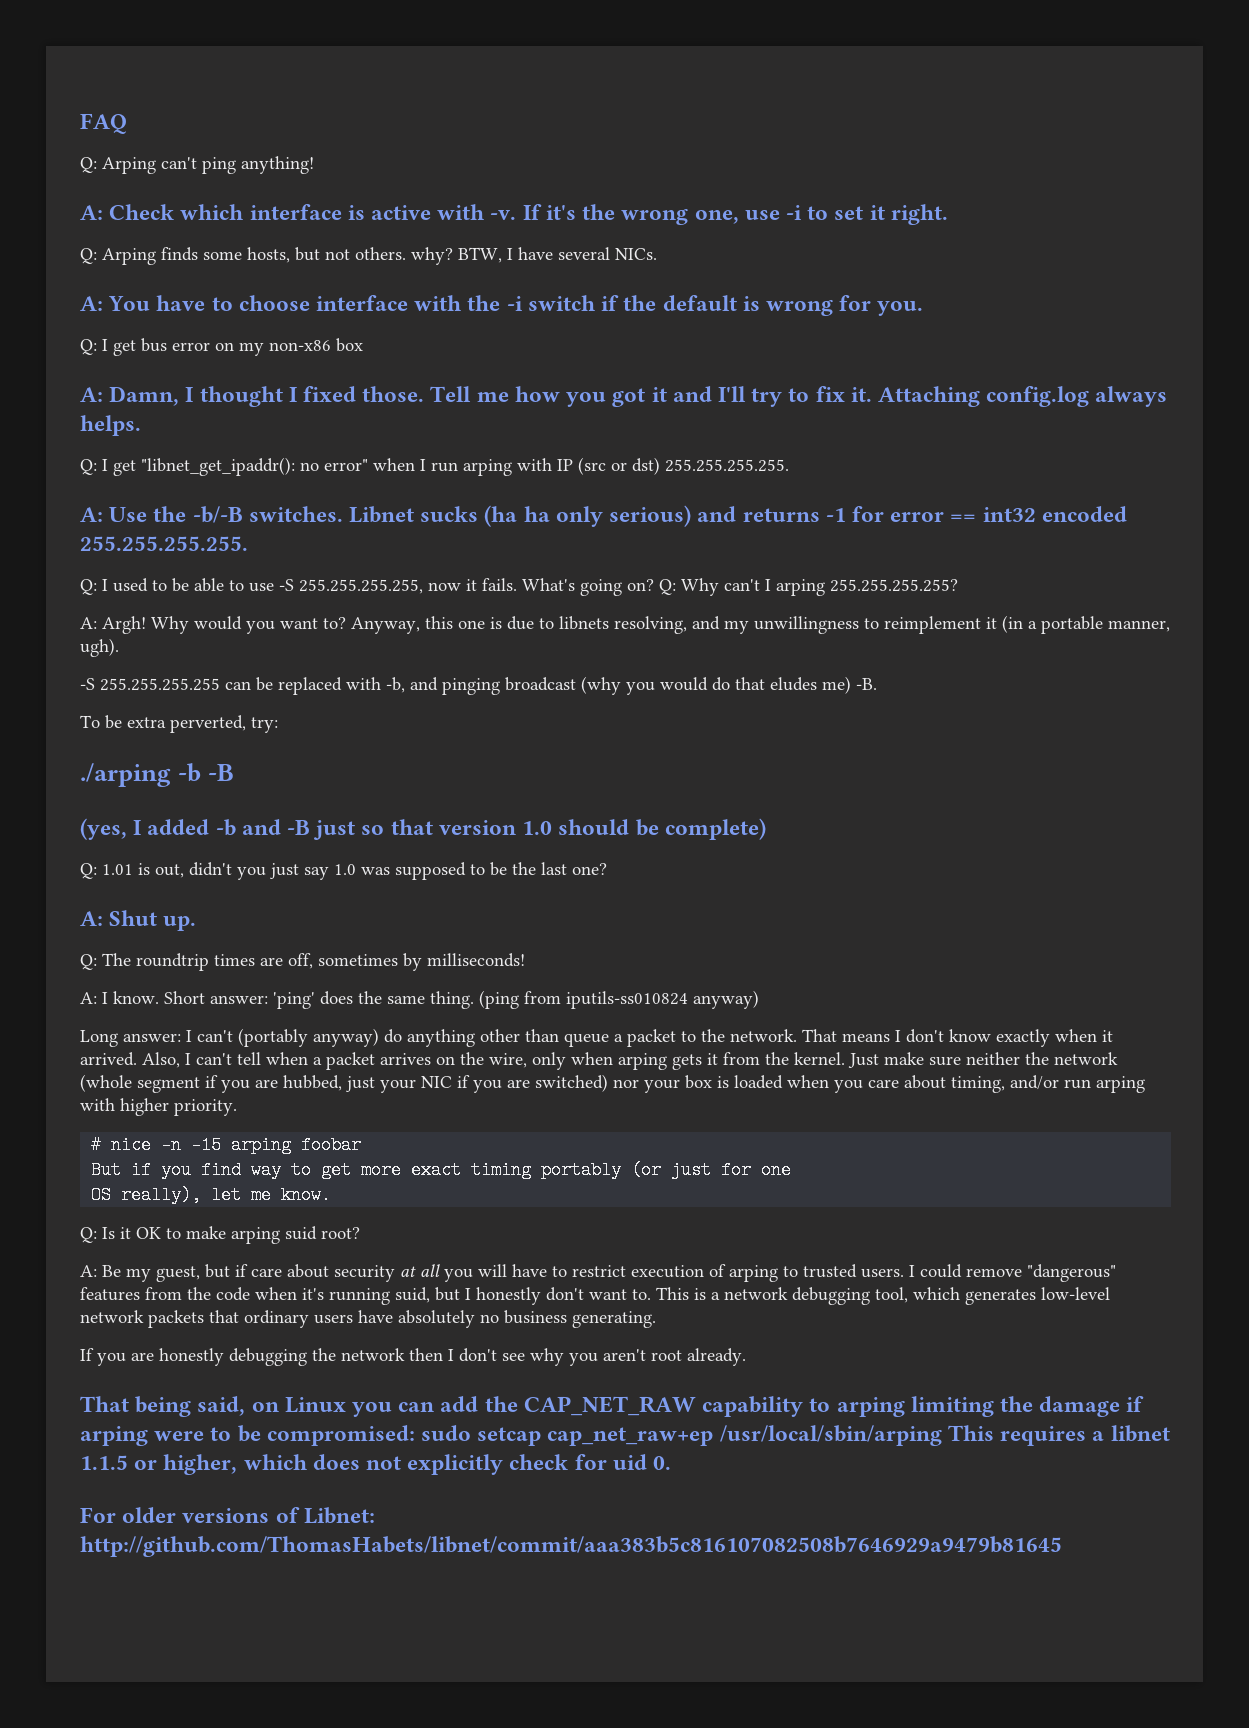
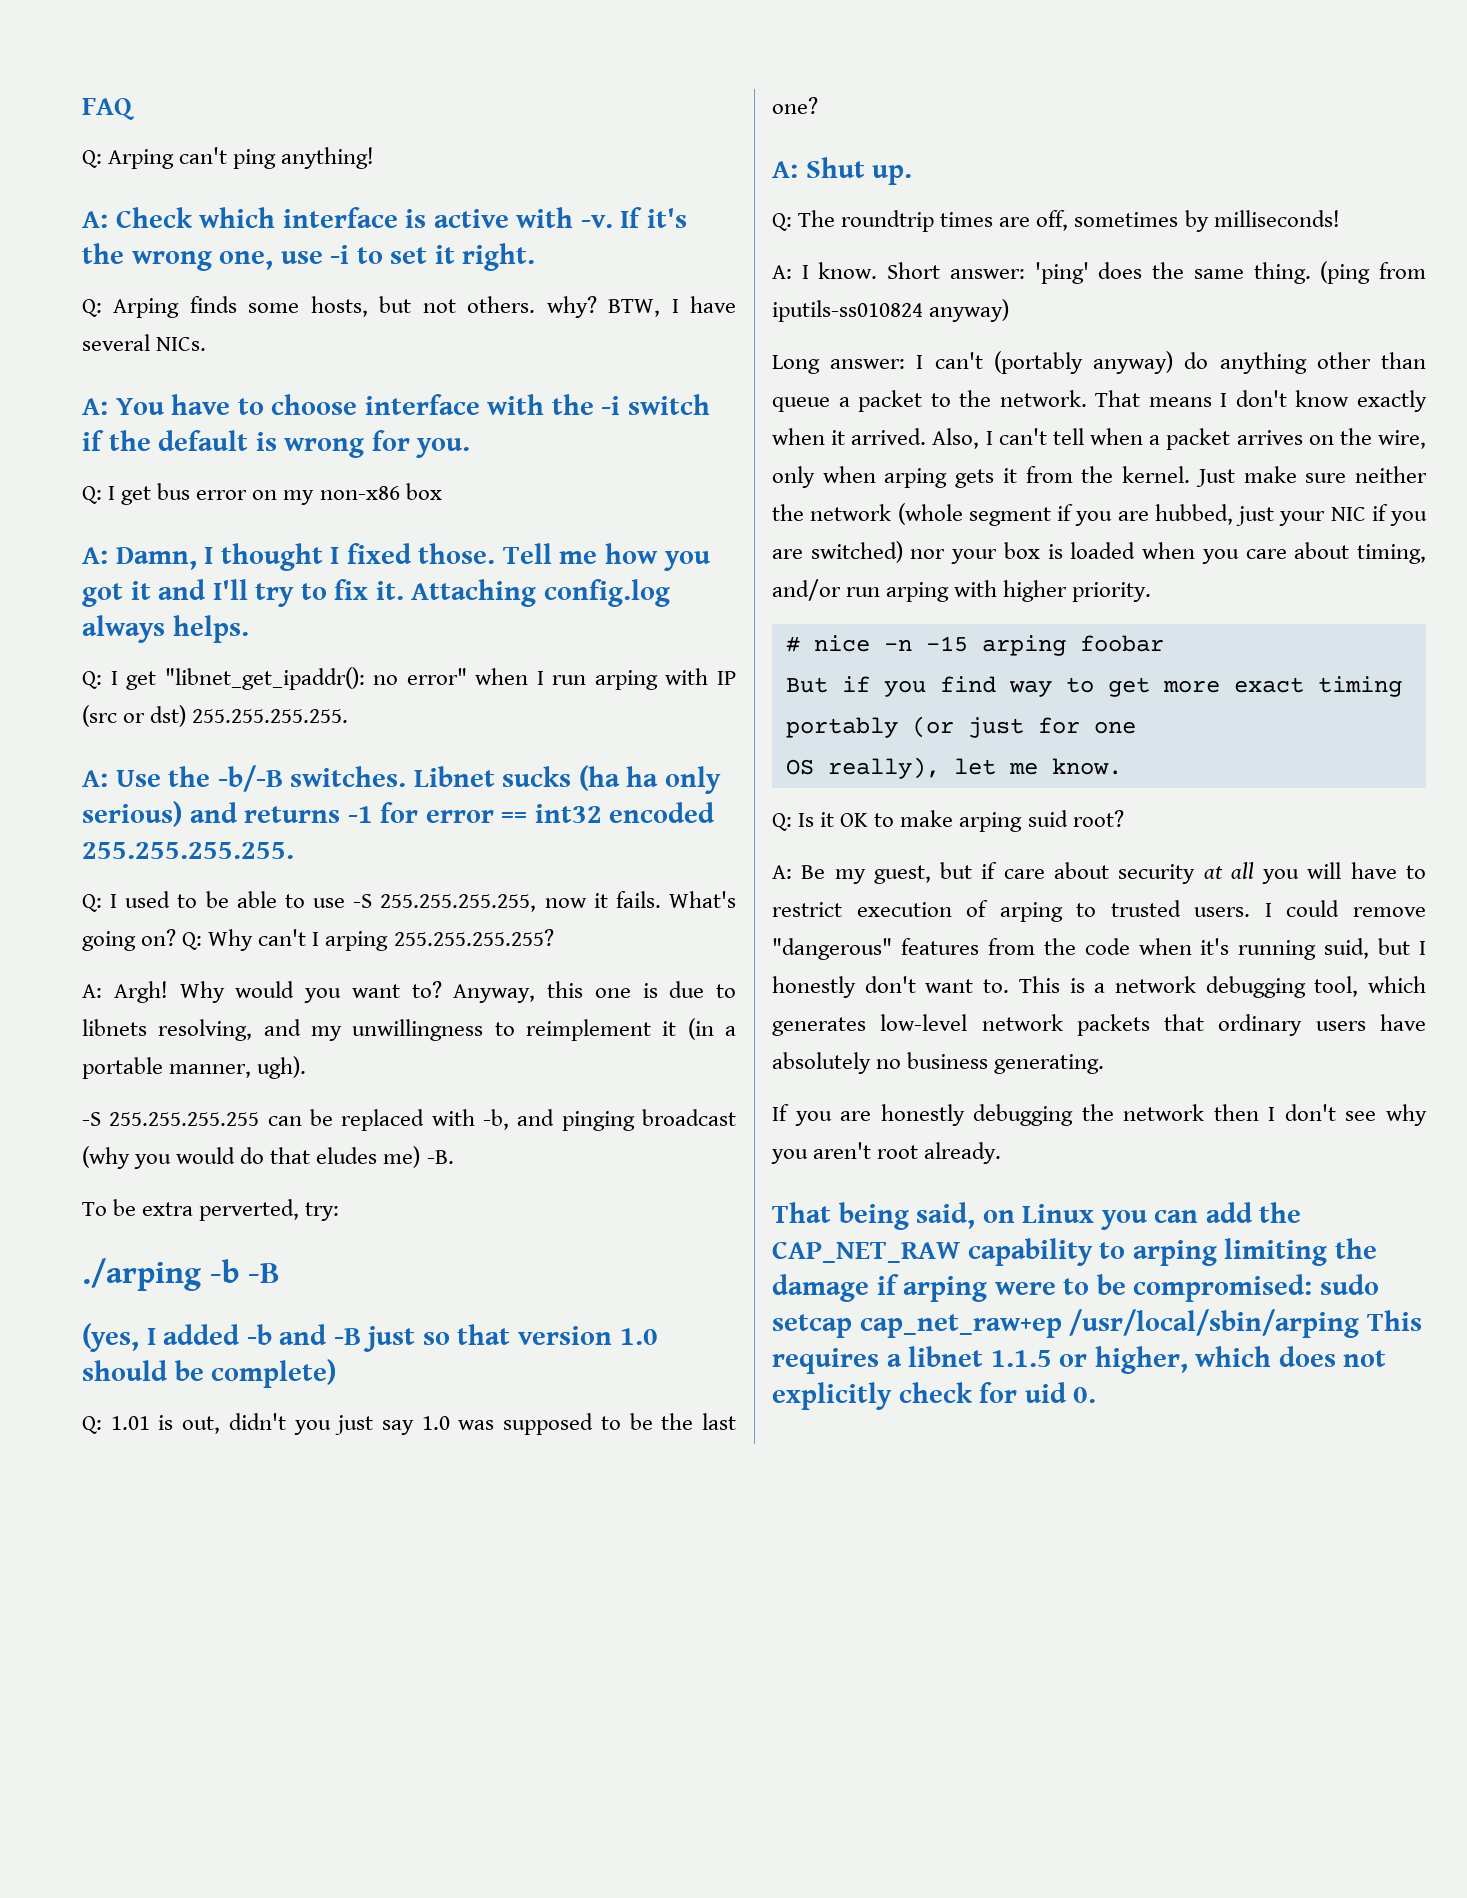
[80,1507,375,1524] [80,1536,1062,1557] // For older versions of Libnet: http://github.com/ThomasHabets/libnet/commit/aaa383b5c816107082508b7646929a9479b81645 -> (1097, 1395) none

